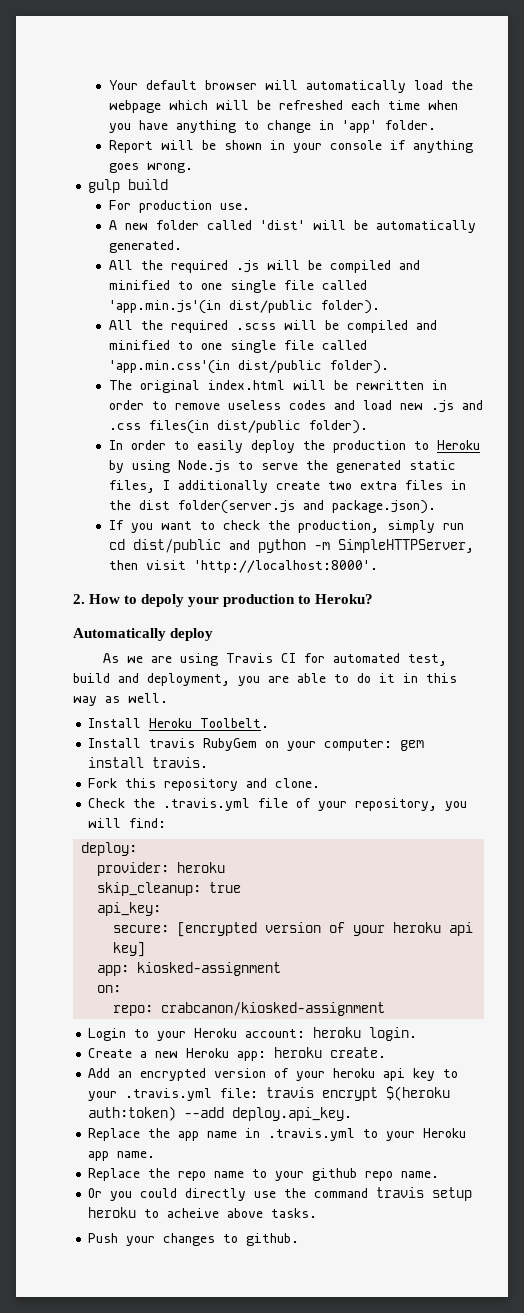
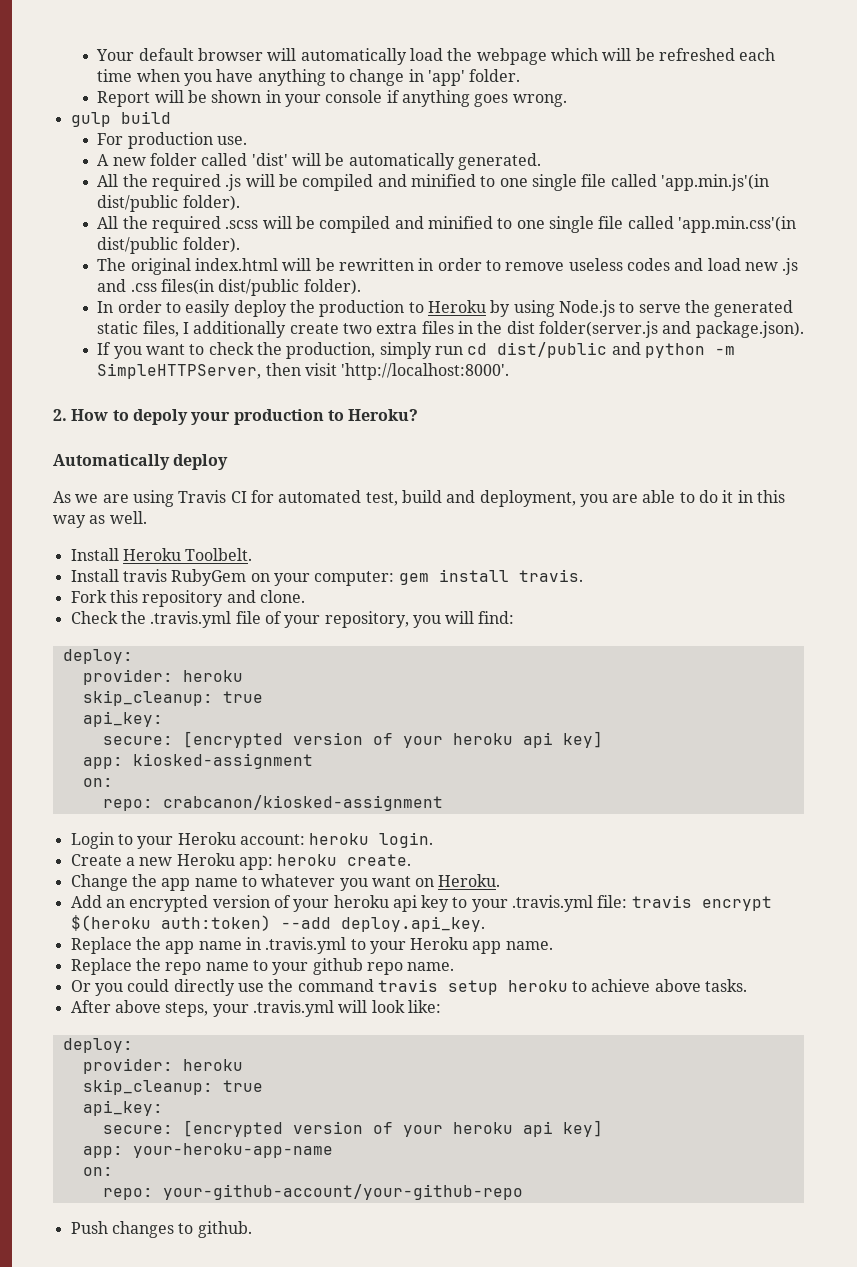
(387, 1052) none -> [70,874,501,891] // Change the app name to whatever you want on Heroku.
[167,1208,220,1218] acheive -> [591,979,651,992] achieve
(318, 1213) none -> [70,1000,441,1017] [62,1038,133,1053] [82,1058,243,1074] [82,1079,263,1095] [82,1100,163,1116] [102,1120,603,1137] [82,1143,333,1158] [82,1167,113,1176] [102,1184,523,1200] // After above steps, your .travis.yml will look like: // deploy: // provider: heroku // skip_cleanup: true // api_key: // secure: [encrypted version of your heroku api key] // app: your-heroku-app-name // on: // repo: your-github-account/your-github-repo
[126,1236,156,1246] your -> (108, 1227) none

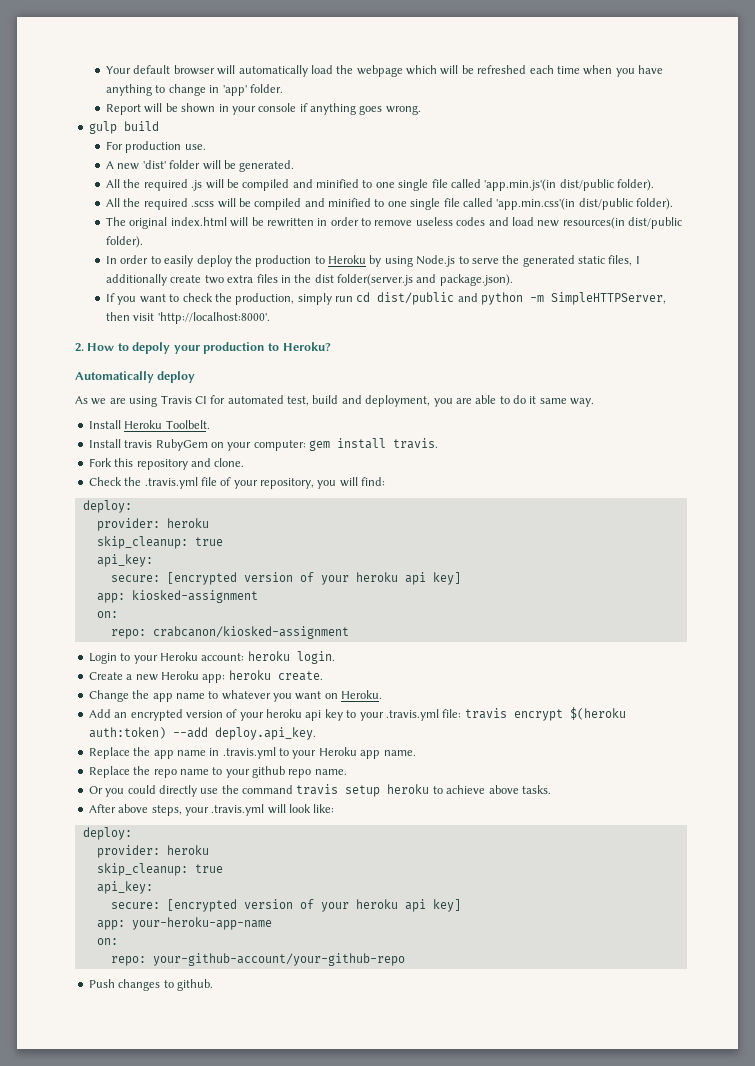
[150,153,455,170] folder called 'dist' will be automatically -> [142,160,236,170] 'dist' folder will be
[782,258,799,275] [97,279,215,295] .js and .css files(in -> [562,217,625,229] resources(in
[737,490,786,503] [53,511,147,528] in this way as well. -> [539,398,595,407] same way.

